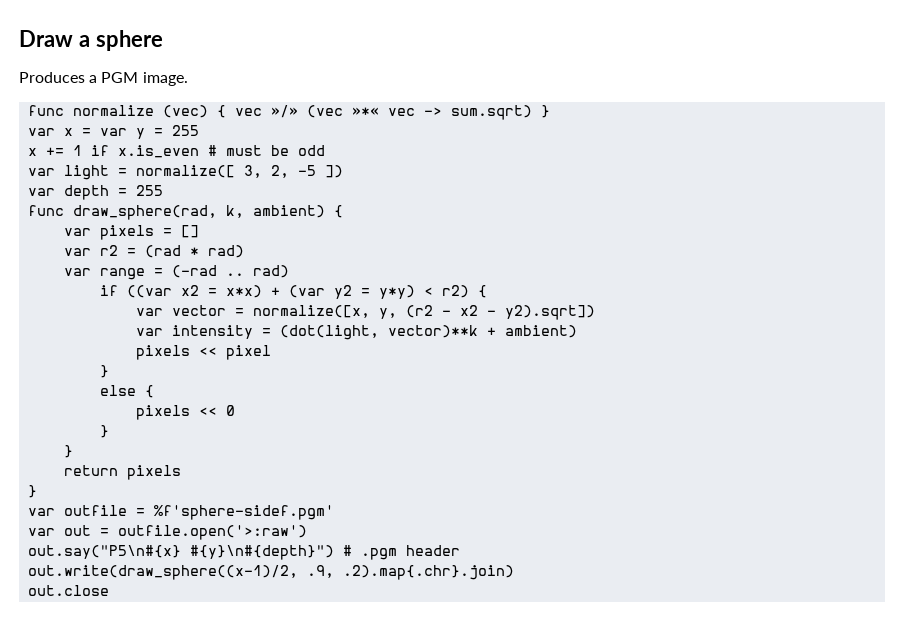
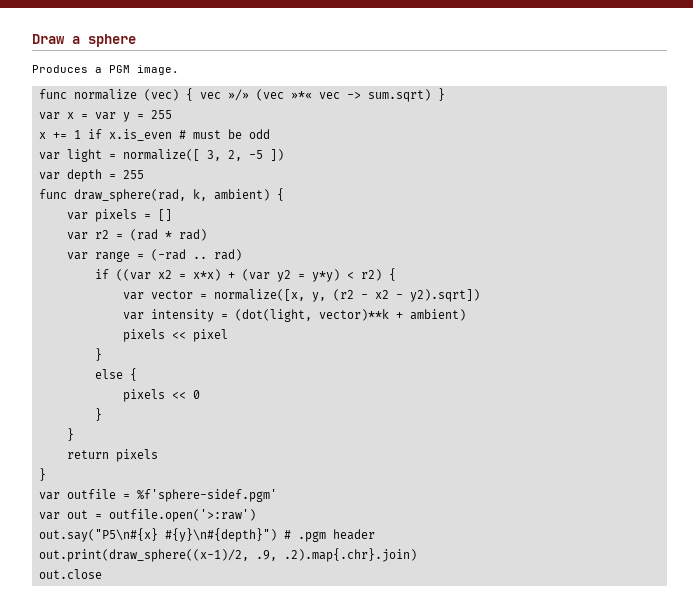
[28,565,299,580] out.write(draw_sphere((x-1)/2, -> [38,549,249,562] out.print(draw_sphere((x-1)/2,

